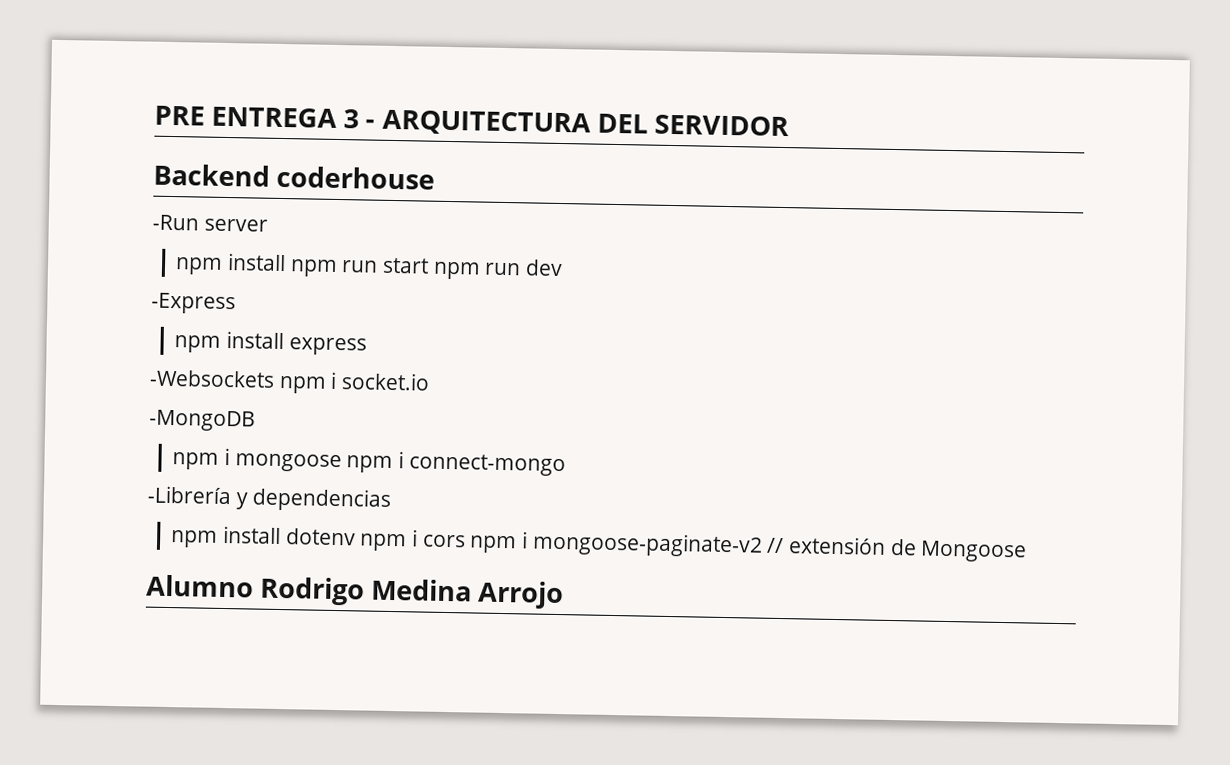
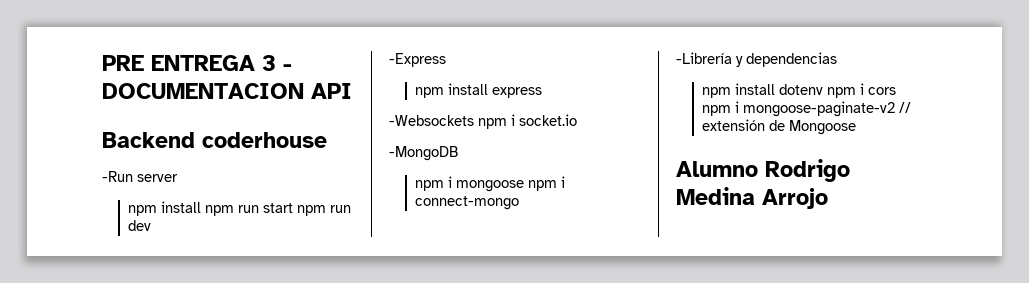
[381,109,789,137] ARQUITECTURA DEL SERVIDOR -> [102,83,352,99] DOCUMENTACION API

